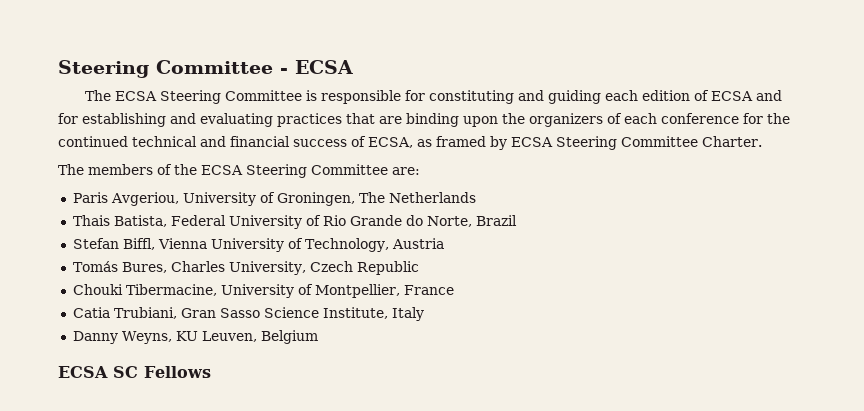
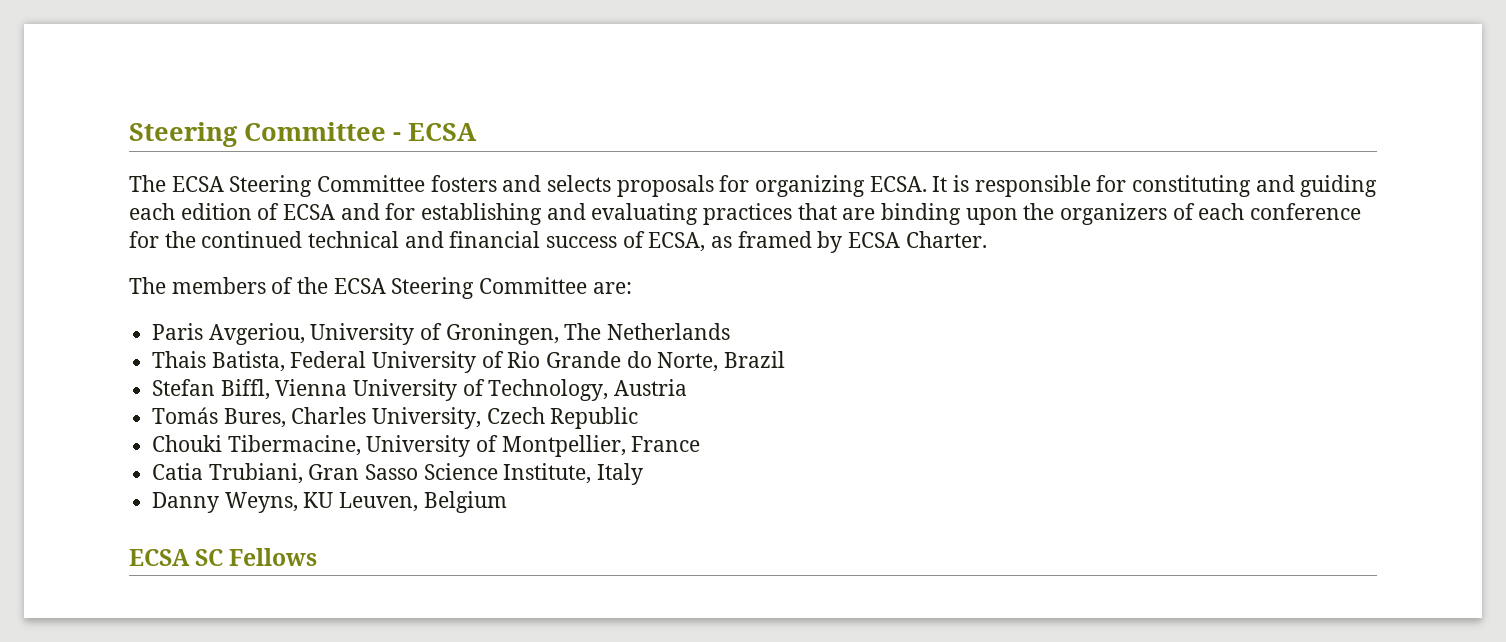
(303, 95) none -> [430,175,948,197] fosters and selects proposals for organizing ECSA. It
[556,136,698,150] Steering Committee -> (901, 240) none

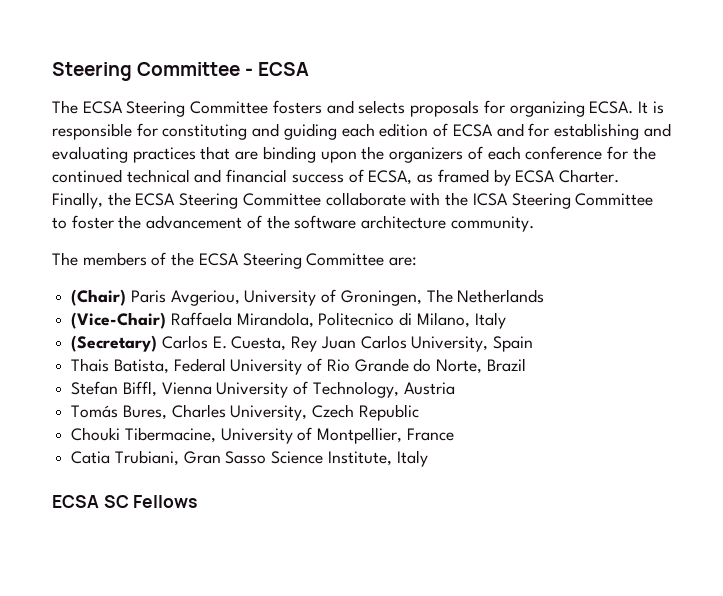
(987, 239) none -> [52,192,654,209] [52,215,534,232] Finally, the ECSA Steering Committee collaborate with the ICSA Steering Committee to foster the advancement of the software architecture community.
(632, 288) none -> [71,289,127,306] (Chair)
(731, 331) none -> [71,312,506,329] [71,335,534,352] // (Vice-Chair) Raffaela Mirandola, Politecnico di Milano, Italy // (Secretary) Carlos E. Cuesta, Rey Juan Carlos University, Spain
[152,491,507,513] // Danny Weyns, KU Leuven, Belgium -> (428, 458) none

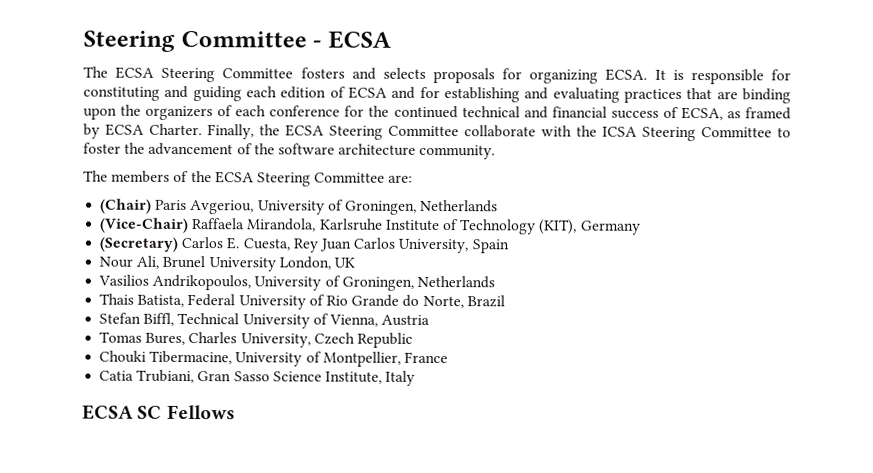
[426,289,453,303] The -> (417, 207) none
[318,312,506,329] Politecnico di Milano, Italy -> [319,218,641,235] Karlsruhe Institute of Technology (KIT), Germany
(534, 344) none -> [99,255,355,272] [98,274,495,291] // Nour Ali, Brunel University London, UK // Vasilios Andrikopoulos, University of Groningen, Netherlands
[161,381,399,398] Vienna University of Technology, -> [177,312,378,329] Technical University of Vienna,
[71,405,119,418] Tomás -> [99,331,143,343] Tomas

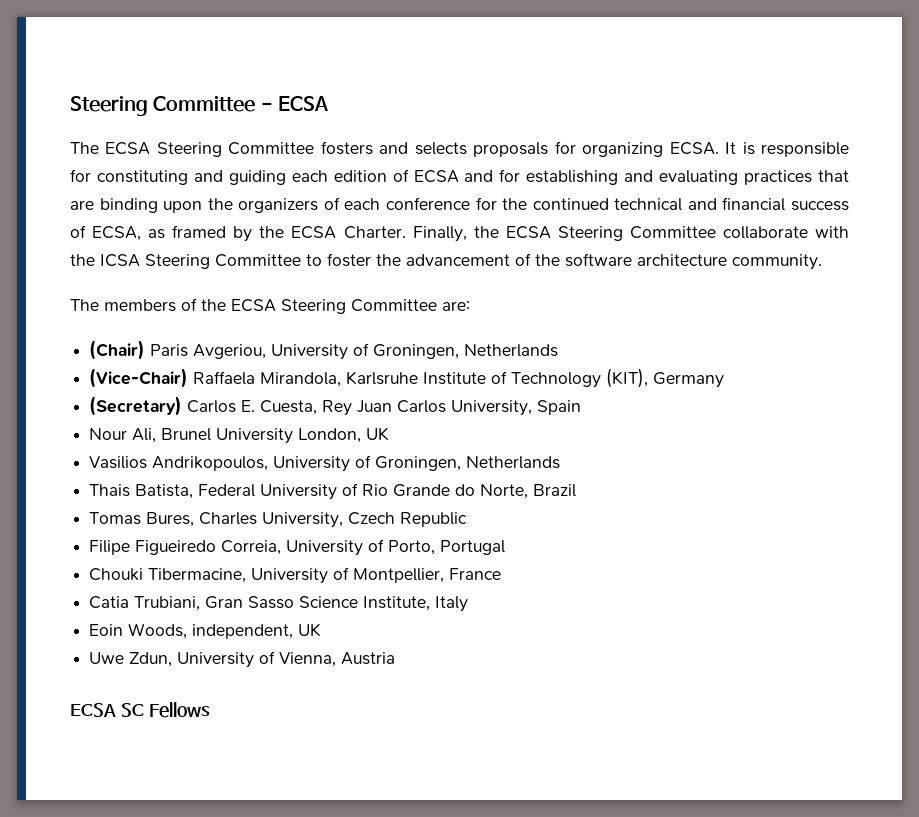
(100, 131) none -> [259,226,285,238] the
[99,312,431,329] // Stefan Biffl, Technical University of Vienna, Austria -> (577, 490) none
(413, 340) none -> [89,539,506,556] // Filipe Figueiredo Correia, University of Porto, Portugal
(416, 378) none -> [89,623,322,639] [89,651,396,668] // Eoin Woods, independent, UK // Uwe Zdun, University of Vienna, Austria

